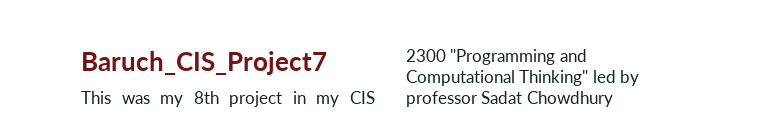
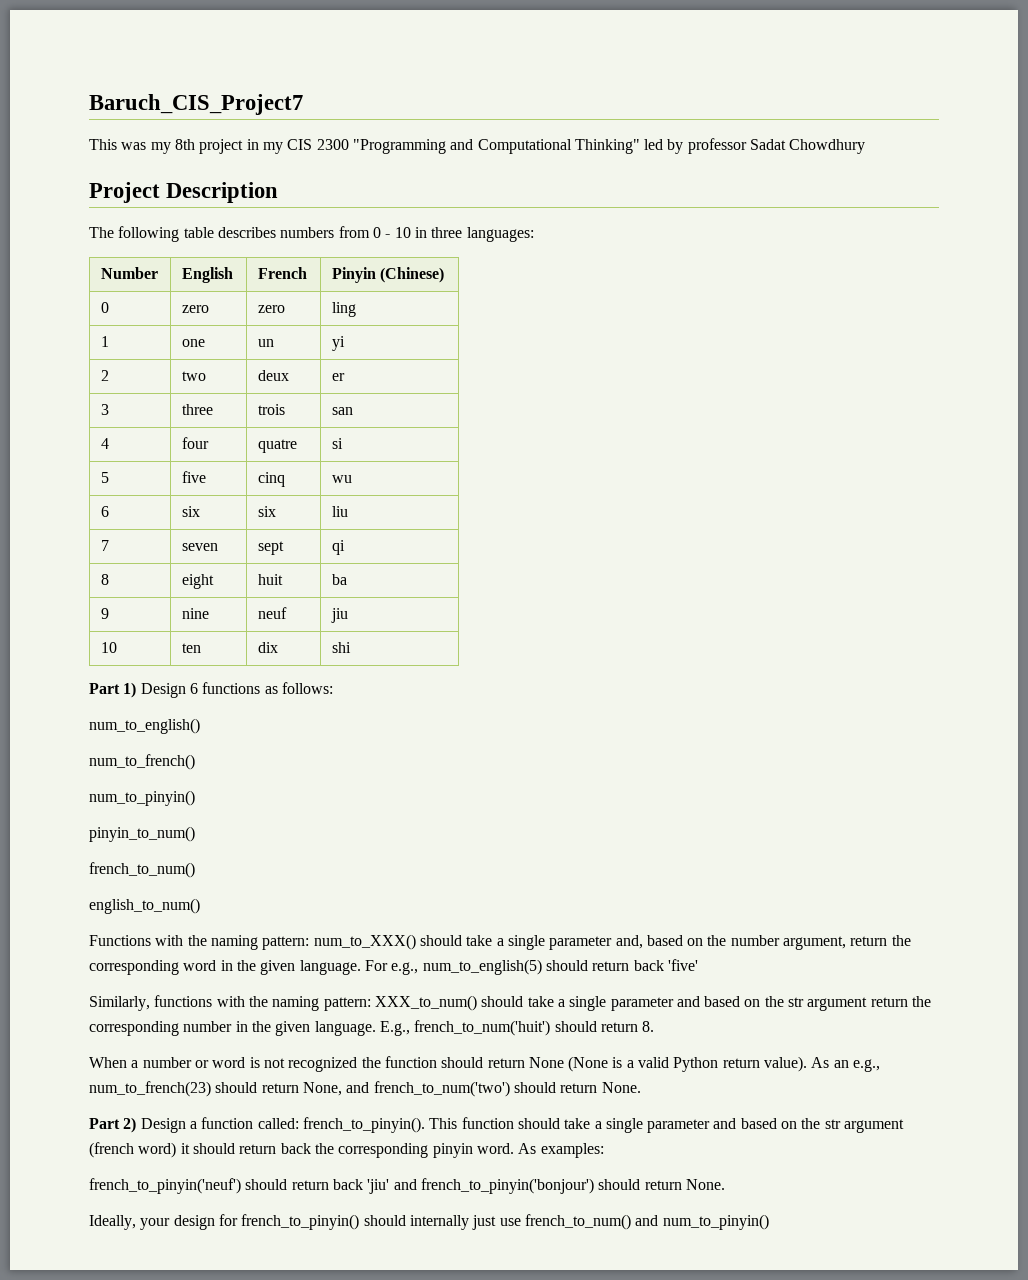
(613, 99) none -> [89,182,279,203] [89,226,534,242] [100,267,158,279] [181,267,233,283] [257,267,307,279] [331,267,445,283] [100,302,109,313] [181,305,209,313] [257,305,285,313] [331,302,356,317] [100,336,109,347] [181,339,205,347] [257,339,274,347] [331,336,345,351] [100,370,109,381] [181,371,206,381] [257,370,289,381] [331,373,345,381] [100,404,109,415] [181,404,213,415] [257,404,285,415] [331,407,353,415] [100,438,109,449] [181,437,209,449] [257,439,297,453] [331,438,343,449] [100,472,109,483] [181,471,206,483] [257,472,285,487] [331,475,352,483] [100,506,109,517] [181,506,200,517] [257,506,276,517] [331,506,348,517] [100,540,109,551] [181,543,218,551] [257,541,284,555] [331,540,345,555] [100,574,109,585] [181,574,214,589] [257,574,283,585] [331,574,347,585] [100,608,109,619] [181,608,209,619] [257,607,287,619] [330,608,348,623] [100,642,117,653] [181,643,201,653] [257,642,278,653] [331,642,351,653] [89,682,333,698] [89,718,200,734] [89,754,195,770] [89,790,195,806] [89,826,195,842] [89,862,195,878] [89,898,200,914] [89,934,911,950] [89,959,698,975] [89,995,932,1011] [89,1020,655,1036] [89,1056,881,1072] [89,1081,641,1097] [89,1117,905,1133] [89,1142,604,1158] [89,1178,725,1194] [89,1214,769,1230] // Project Description // The following table describes numbers from 0 - 10 in three languages: // Number | English | French | Pinyin (Chinese) // 0 | zero | zero | ling // 1 | one | un | yi // 2 | two | deux | er // 3 | three | trois | san // 4 | four | quatre | si // 5 | five | cinq | wu // 6 | six | six | liu // 7 | seven | sept | qi // 8 | eight | huit | ba // 9 | nine | neuf | jiu // 10 | ten | dix | shi // Part 1) Design 6 functions as follows: // num_to_english() // num_to_french() // num_to_pinyin() // pinyin_to_num() // french_to_num() // english_to_num() // Functions with the naming pattern: num_to_XXX() should take a single parameter and, based on the number argument, return the corresponding word in the given language. For e.g., num_to_english(5) should return back 'five' // Similarly, functions with the naming pattern: XXX_to_num() should take a single parameter and based on the str argument return the corresponding number in the given language. E.g., french_to_num('huit') should return 8. // When a number or word is not recognized the function should return None (None is a valid Python return value). As an e.g., num_to_french(23) should return None, and french_to_num('two') should return None. // Part 2) Design a function called: french_to_pinyin(). This function should take a single parameter and based on the str argument (french word) it should return back the corresponding pinyin word. As examples: // french_to_pinyin('neuf') should return back 'jiu' and french_to_pinyin('bonjour') should return None. // Ideally, your design for french_to_pinyin() should internally just use french_to_num() and num_to_pinyin()

